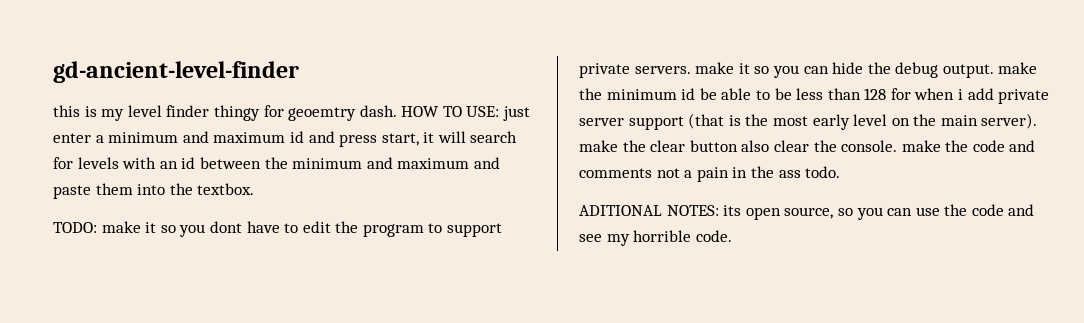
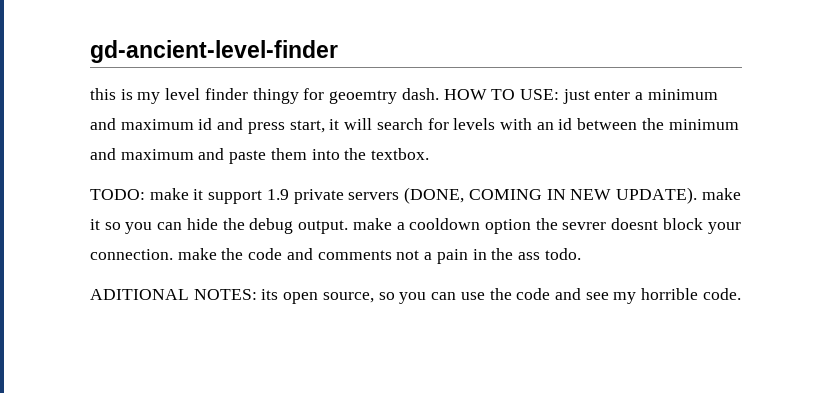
[160,221,503,237] [579,63,691,78] so you dont have to edit the program to support private servers. -> [208,187,697,204] support 1.9 private servers (DONE, COMING IN NEW UPDATE).
[579,88,1050,104] [579,113,1038,130] [579,140,898,152] the minimum id be able to be less than 128 for when i add private server support (that is the most early level on the main server). make the clear button also clear the console. -> [396,218,741,234] [90,249,173,260] a cooldown option the sevrer doesnt block your connection.

